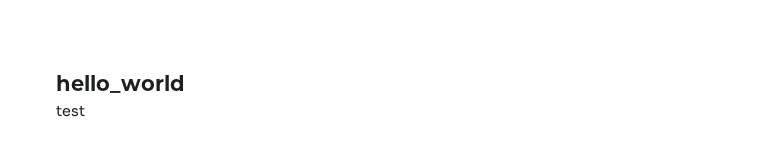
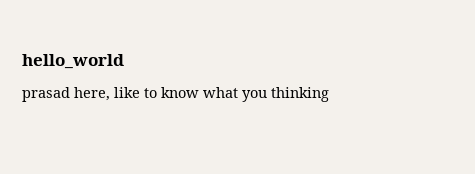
[56,105,85,117] test -> [22,87,329,102] prasad here, like to know what you thinking

